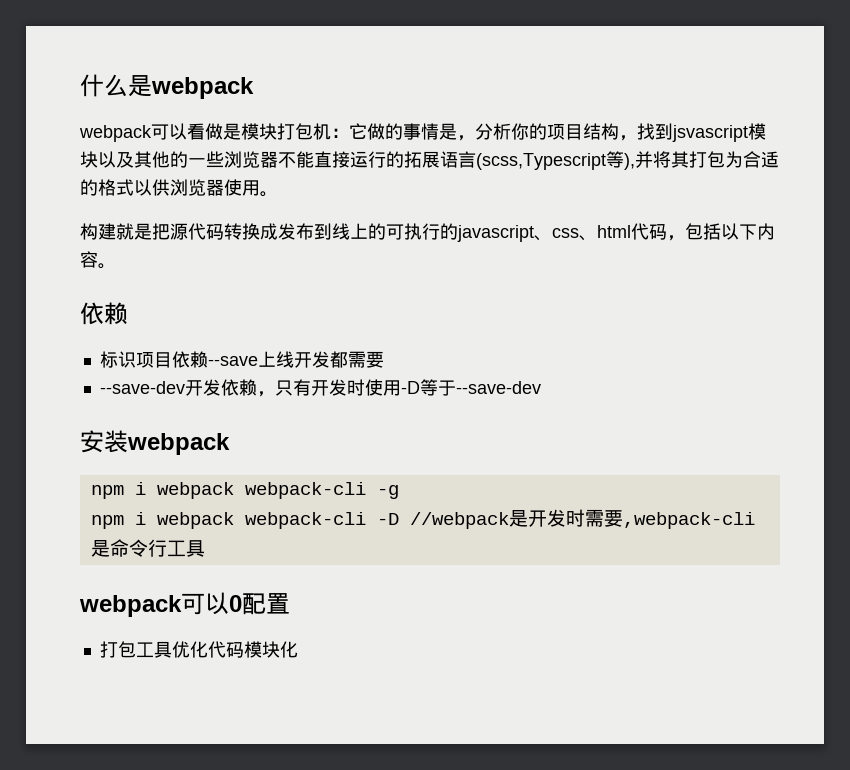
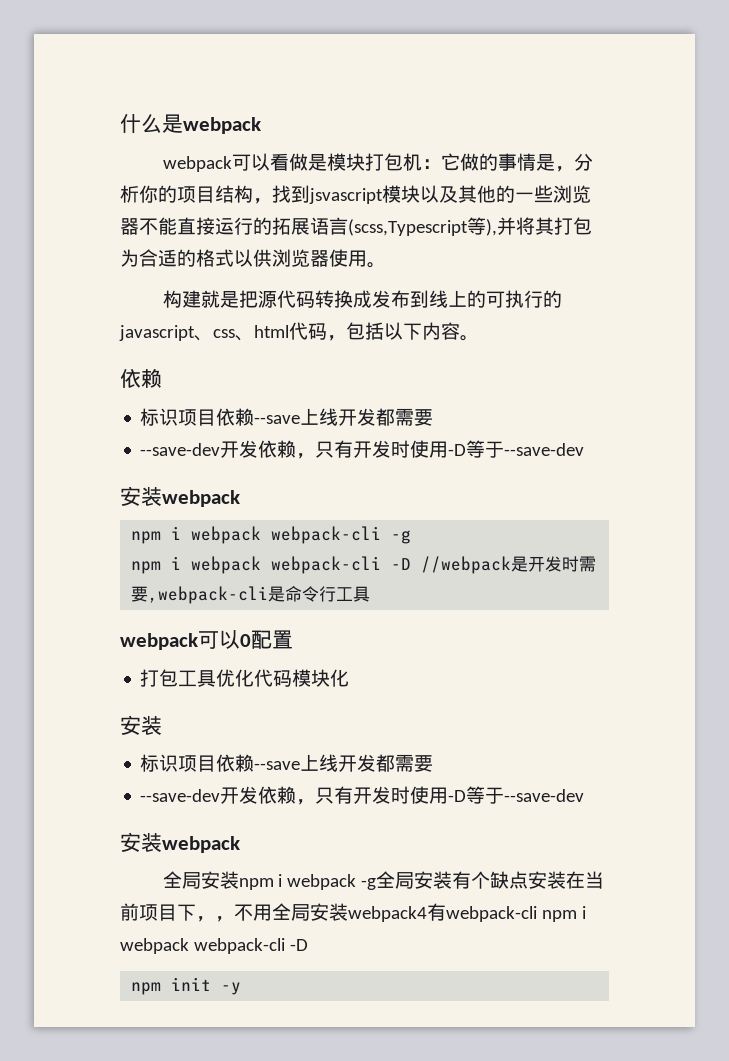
(298, 649) none -> [120,715,162,735] [140,754,434,772] [140,786,585,805] [120,832,240,853] [162,871,605,890] [120,903,586,922] [120,938,308,954] [131,977,242,995] // 安装 // 标识项目依赖--save上线开发都需要 // --save-dev开发依赖，只有开发时使用-D等于--save-dev // 安装webpack // 全局安装npm i webpack -g全局安装有个缺点安装在当前项目下，，不用全局安装webpack4有webpack-cli npm i webpack webpack-cli -D // npm init -y

